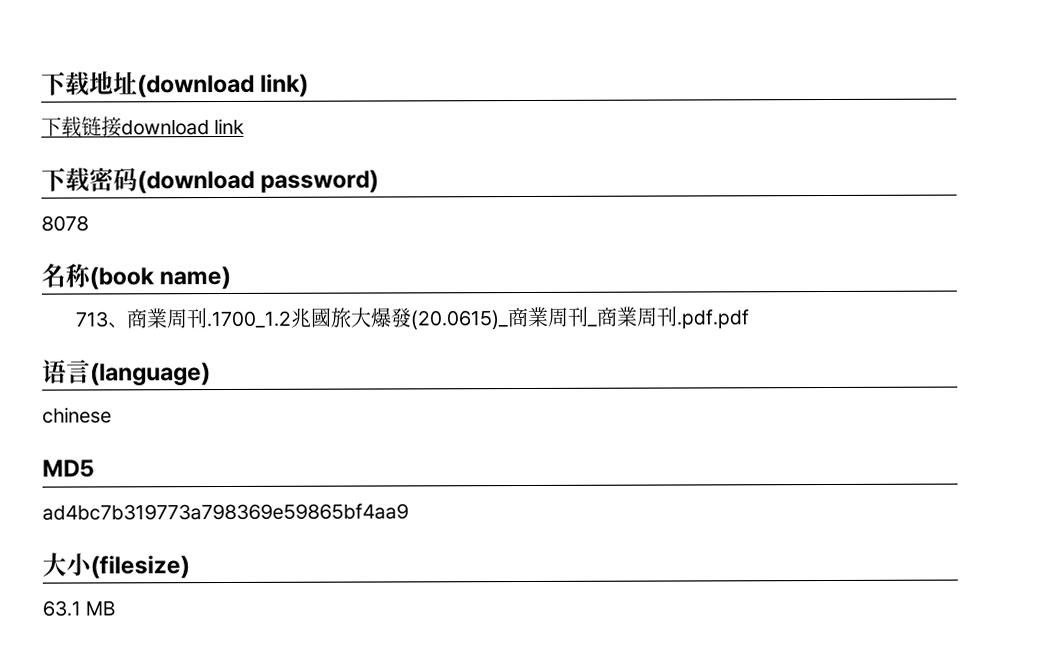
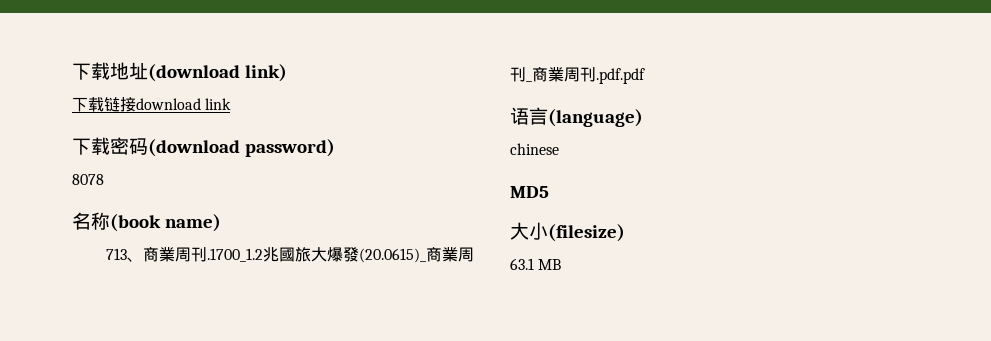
[42,503,409,521] // ad4bc7b319773a798369e59865bf4aa9 -> (549, 192) none

